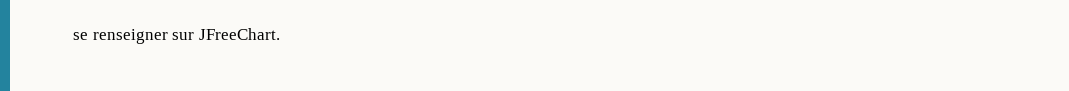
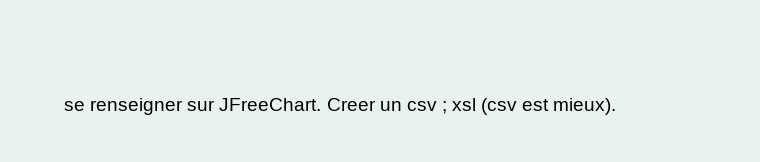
(280, 34) none -> [326,98,617,115] Creer un csv ; xsl (csv est mieux).

